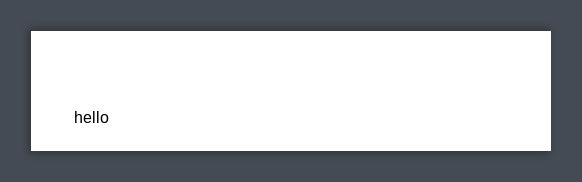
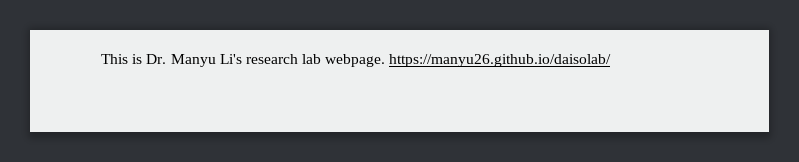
[74,111,109,123] hello -> [101,54,612,67] This is Dr. Manyu Li's research lab webpage. https://manyu26.github.io/daisolab/

